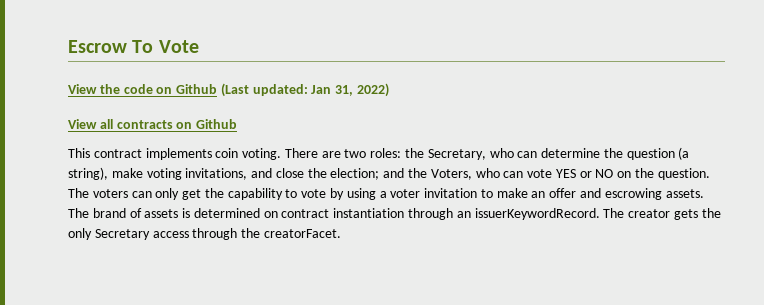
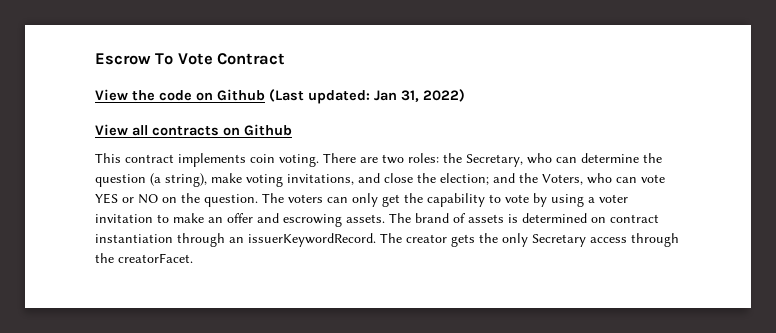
(199, 46) none -> [217,53,286,65] Contract

